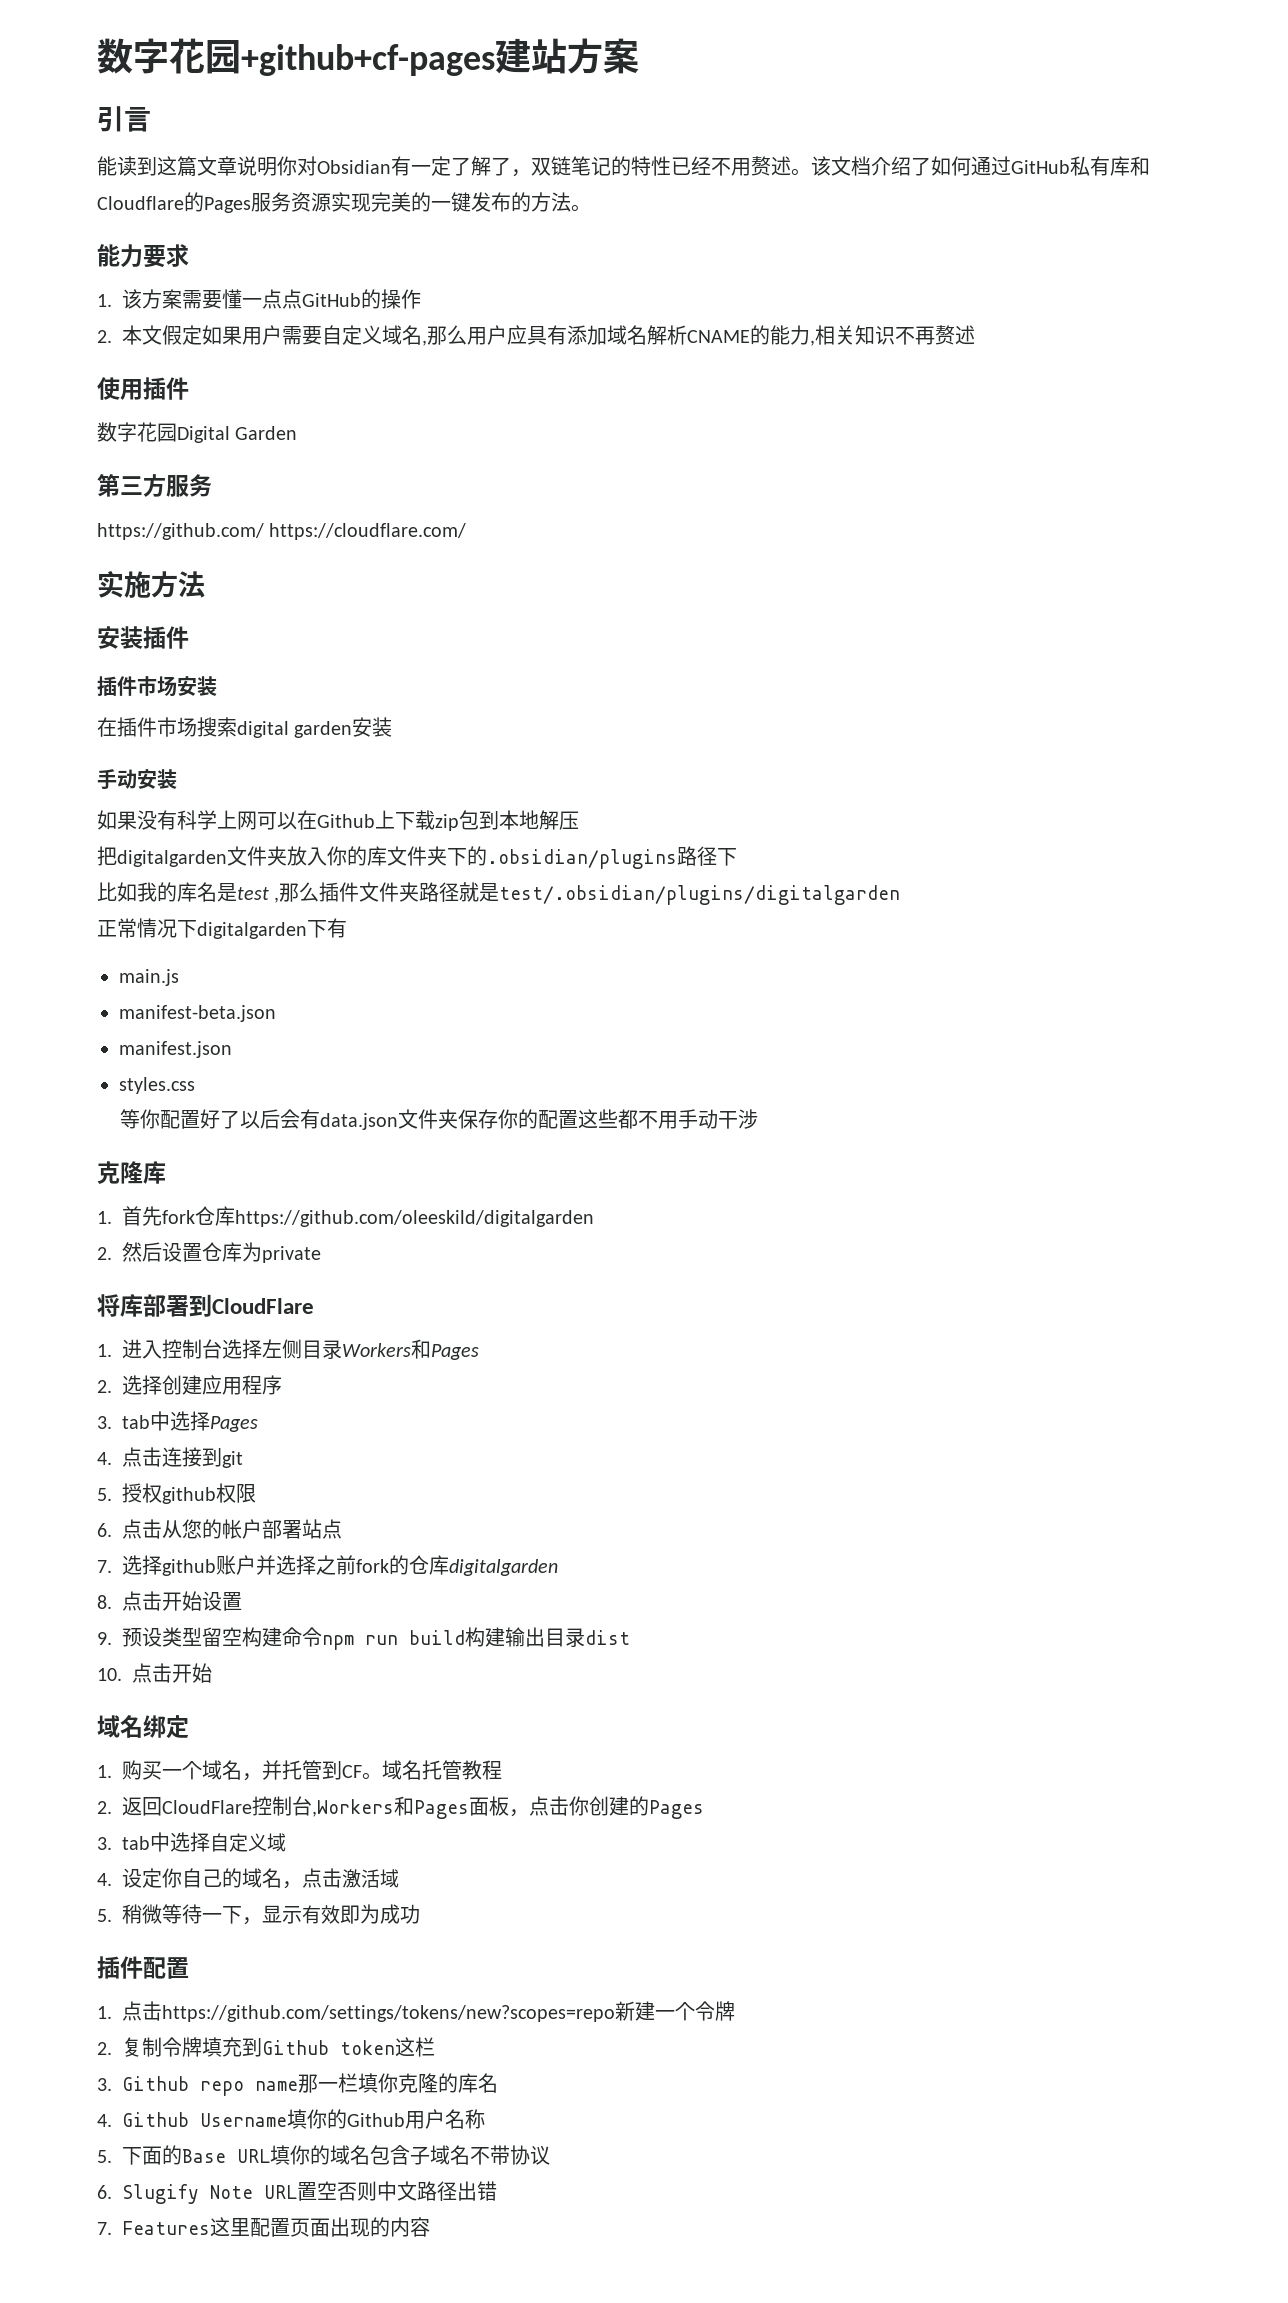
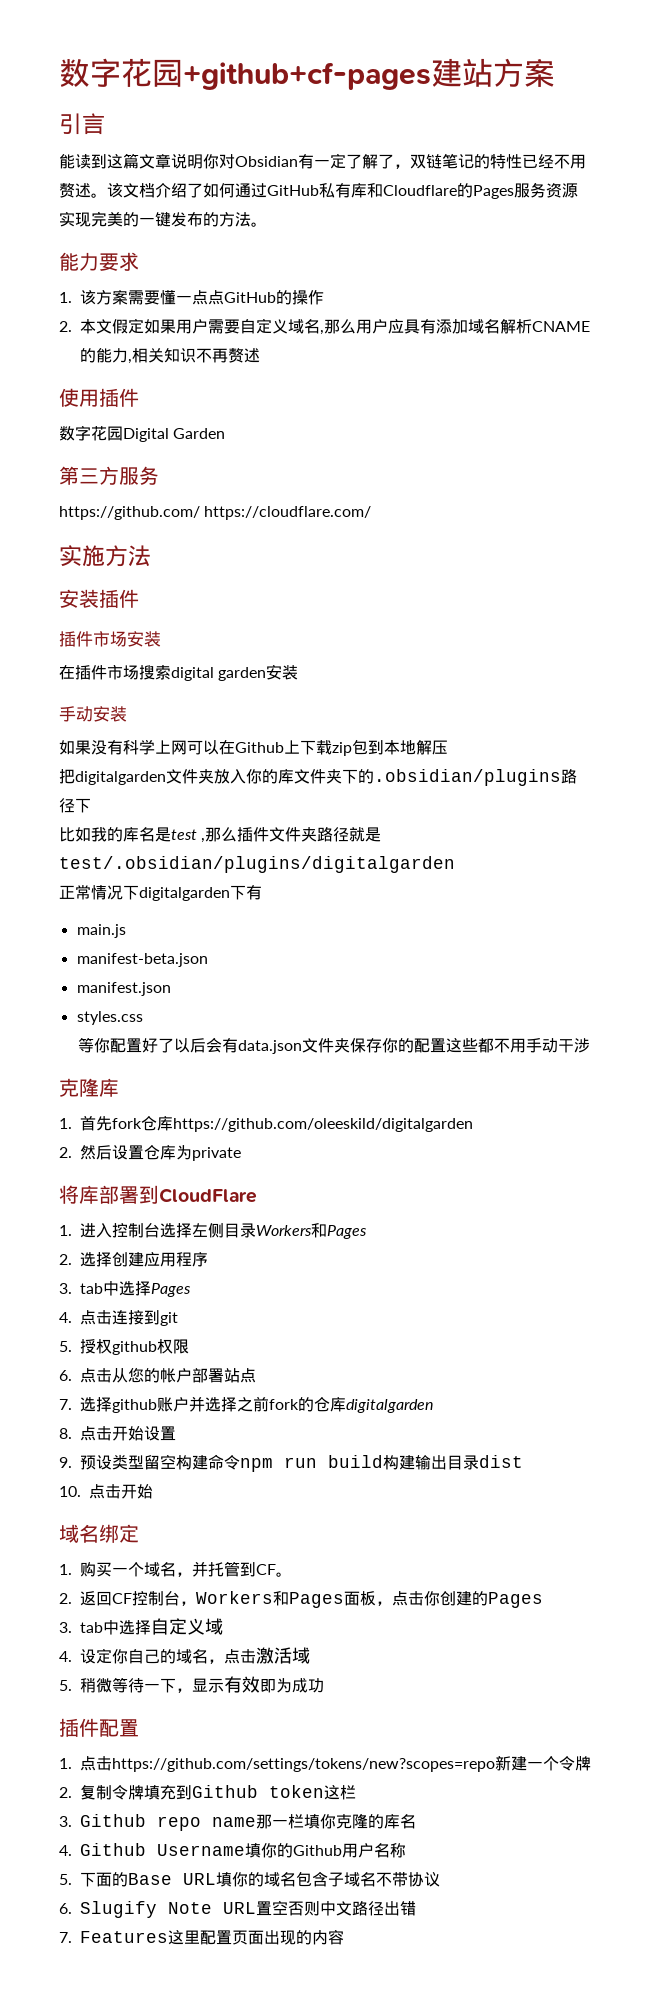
[382,1760,502,1780] 域名托管教程 -> (292, 1574) none
[162,1796,394,1817] CloudFlare控制台,Workers -> [112,1591,273,1606] CF控制台，Workers

